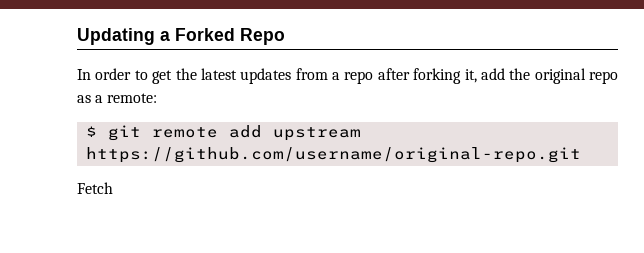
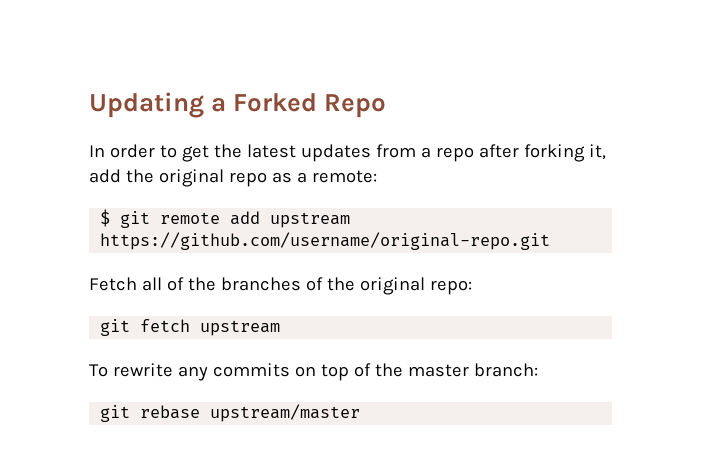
(113, 188) none -> [141,277,472,295] [100,319,281,336] [89,363,538,381] [100,404,361,422] all of the branches of the original repo: // git fetch upstream // To rewrite any commits on top of the master branch: // git rebase upstream/master

